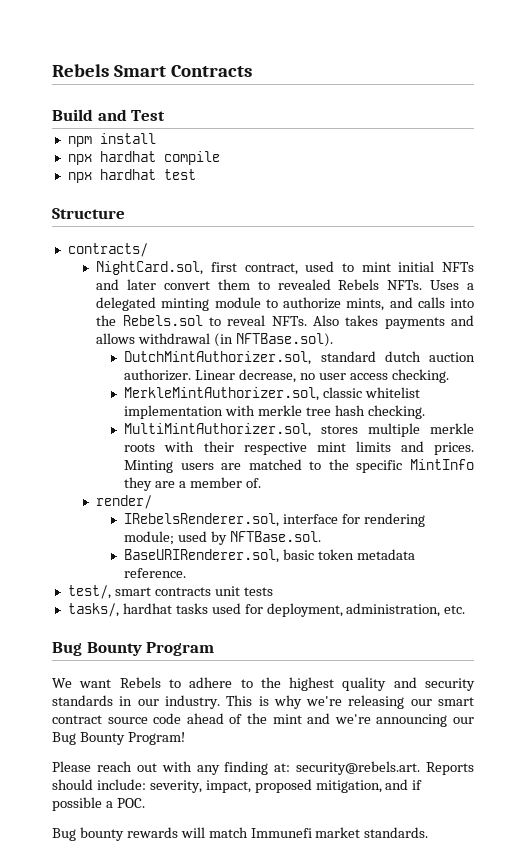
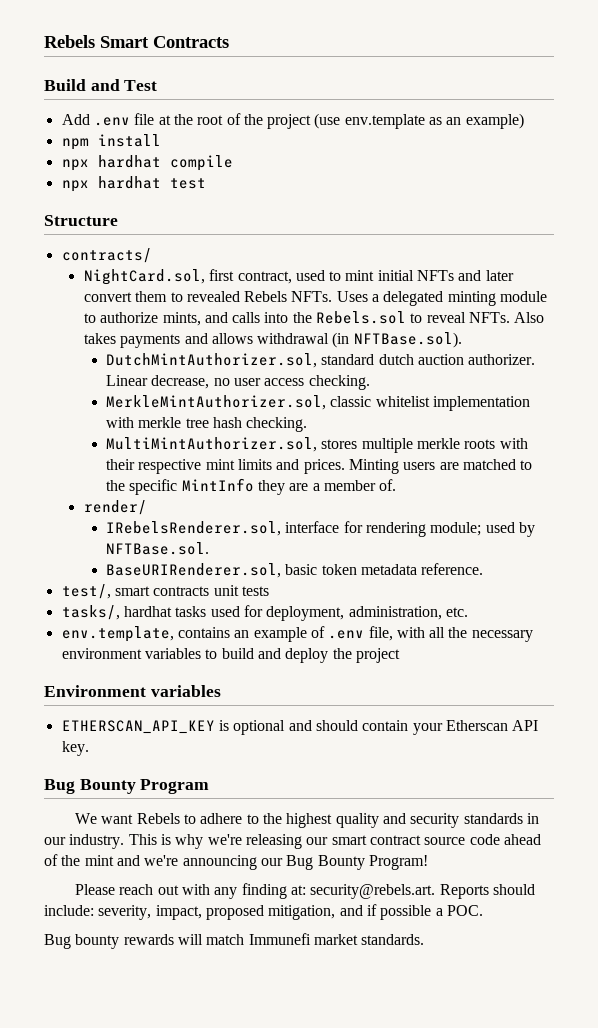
(166, 115) none -> [61,113,524,129] // Add .env file at the root of the project (use env.template as an example)
(466, 609) none -> [61,626,533,642] [61,648,400,663] [44,685,221,697] [61,720,539,735] [61,741,89,756] // env.template, contains an example of .env file, with all the necessary environment variables to build and deploy the project // Environment variables // ETHERSCAN_API_KEY is optional and should contain your Etherscan API key.

